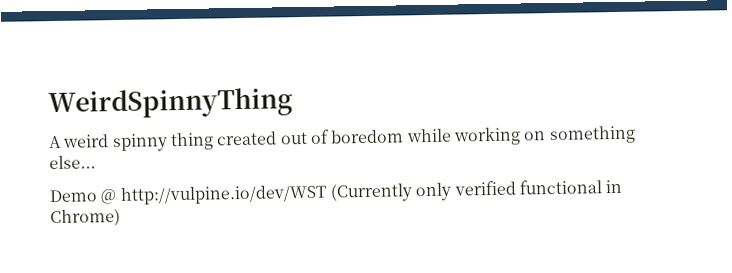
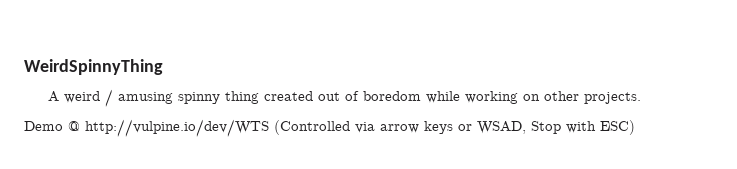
(110, 141) none -> [104,89,173,107] / amusing
[548,125,636,145] [49,155,96,170] something else... -> [543,91,641,104] other projects.
[119,179,623,205] [50,208,121,228] http://vulpine.io/dev/WST (Currently only verified functional in Chrome) -> [85,119,635,137] http://vulpine.io/dev/WTS (Controlled via arrow keys or WSAD, Stop with ESC)

